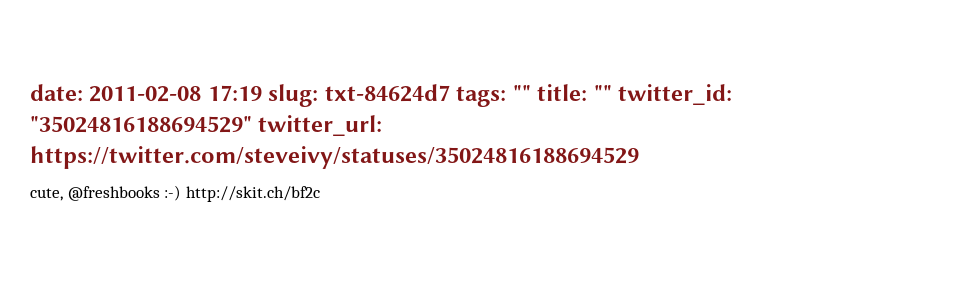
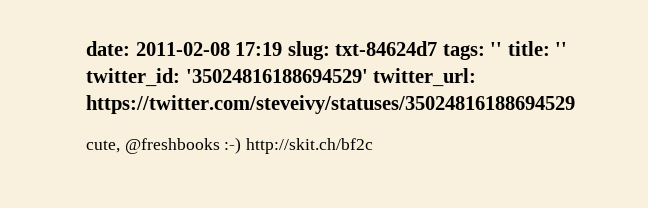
[512,84,733,105] [30,116,252,133] "" title: "" twitter_id: "35024816188694529" -> [490,41,568,56] [86,68,368,87] '' title: '' twitter_id: '35024816188694529'

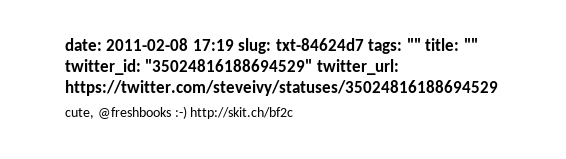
[490,41,568,56] [86,68,368,87] '' title: '' twitter_id: '35024816188694529' -> [406,38,478,51] [65,59,313,75] "" title: "" twitter_id: "35024816188694529"

